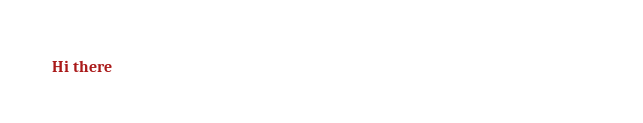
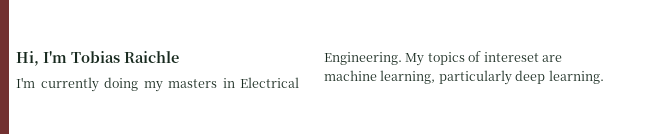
[52,60,113,72] Hi there -> [16,51,179,66] [16,77,299,92] [324,51,562,66] [324,70,604,85] Hi, I'm Tobias Raichle // I'm currently doing my masters in Electrical Engineering. My topics of intereset are machine learning, particularly deep learning.

